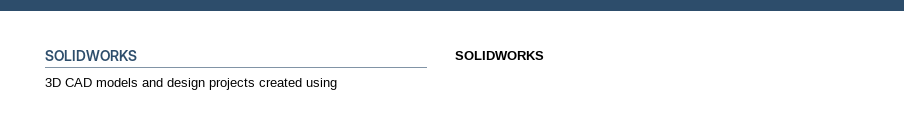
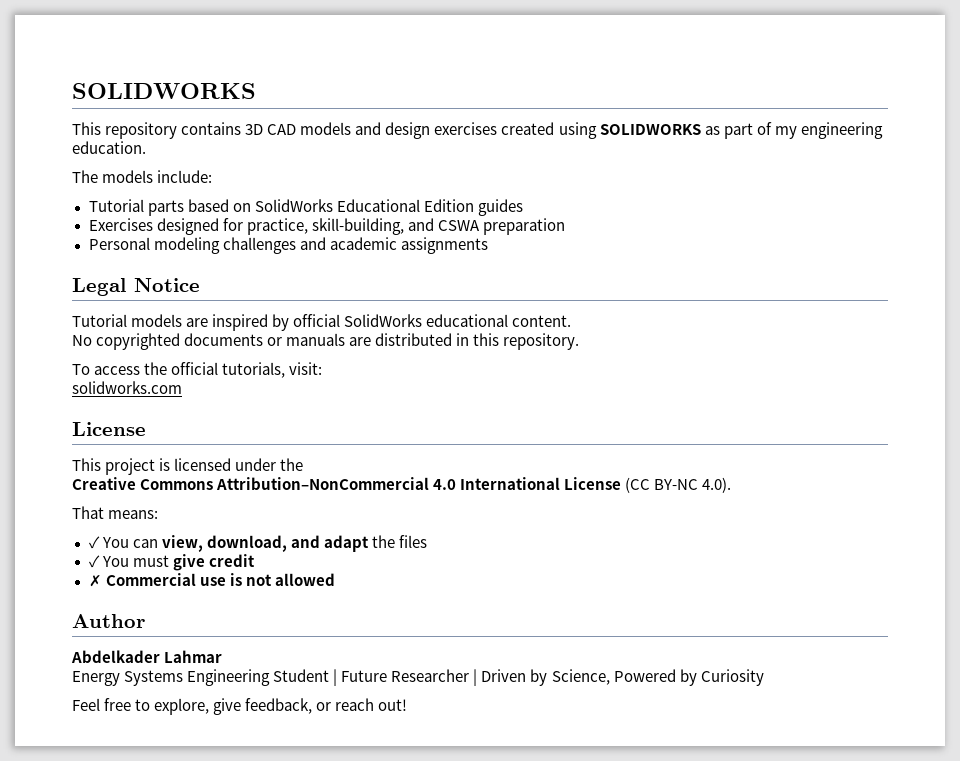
(137, 55) none -> [72,122,242,139] This repository contains
[209,78,255,90] projects -> [434,122,498,135] exercises
(544, 55) none -> [704,122,883,139] [72,141,146,154] [72,170,213,183] [88,199,523,216] [88,218,565,235] [88,237,488,254] [72,278,200,296] [72,314,572,331] [72,333,580,350] [72,362,323,378] [72,381,182,394] [72,422,146,436] [72,458,304,475] [72,477,732,493] [72,506,159,519] [88,535,427,552] [88,554,255,571] [88,573,335,587] [72,614,145,628] [71,650,223,663] [72,669,764,686] [72,698,408,715] as part of my engineering education. // The models include: // Tutorial parts based on SolidWorks Educational Edition guides // Exercises designed for practice, skill-building, and CSWA preparation // Personal modeling challenges and academic assignments // Legal Notice // Tutorial models are inspired by official SolidWorks educational content. // No copyrighted documents or manuals are distributed in this repository. // To access the official tutorials, visit: // solidworks.com // License // This project is licensed under the // Creative Commons Attribution–NonCommercial 4.0 International License (CC BY-NC 4.0). // That means: // ✓ You can view, download, and adapt the files // ✓ You must give credit // ✗ Commercial use is not allowed // Author // Abdelkader Lahmar // Energy Systems Engineering Student | Future Researcher | Driven by Science, Powered by Curiosity // Feel free to explore, give feedback, or reach out!

